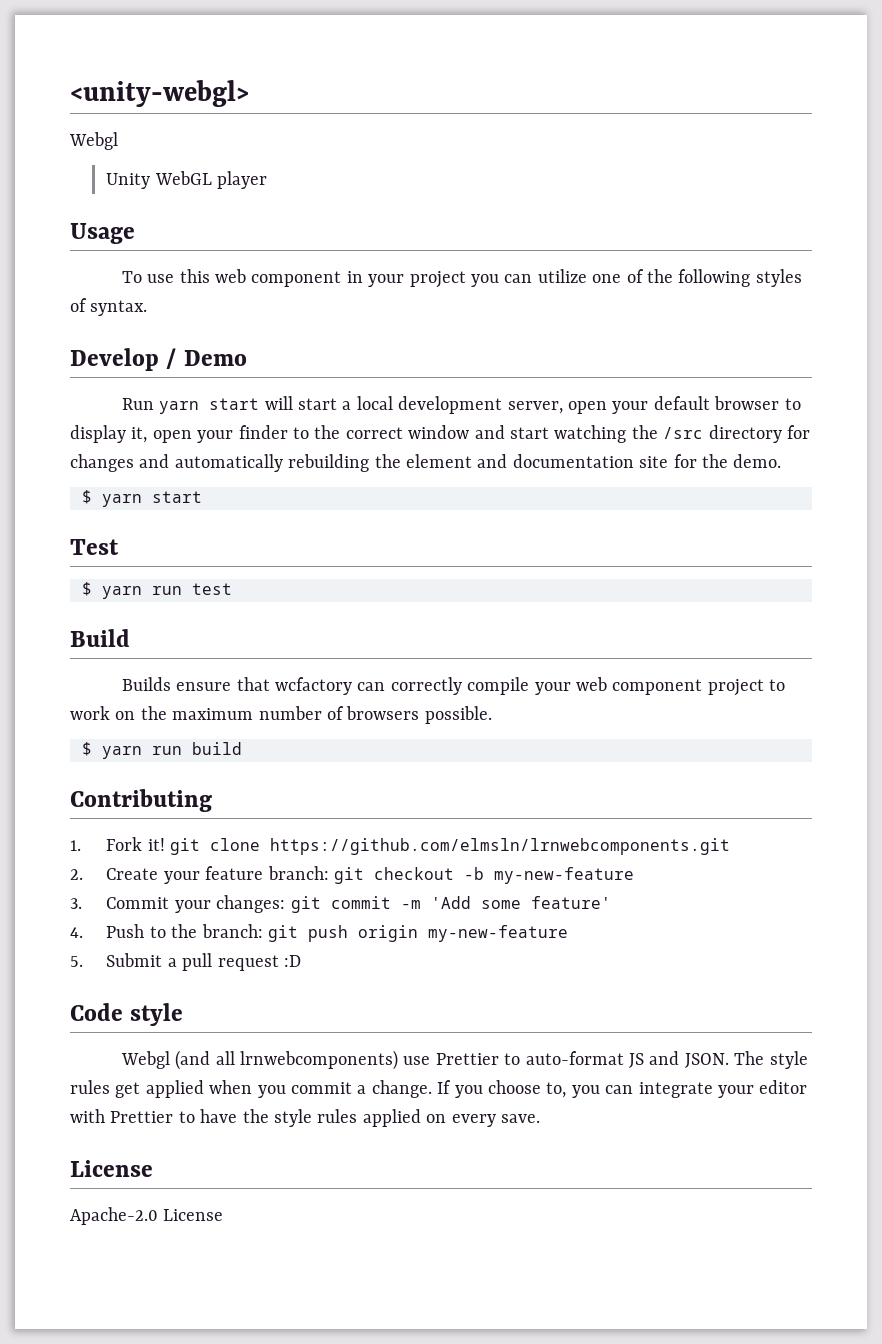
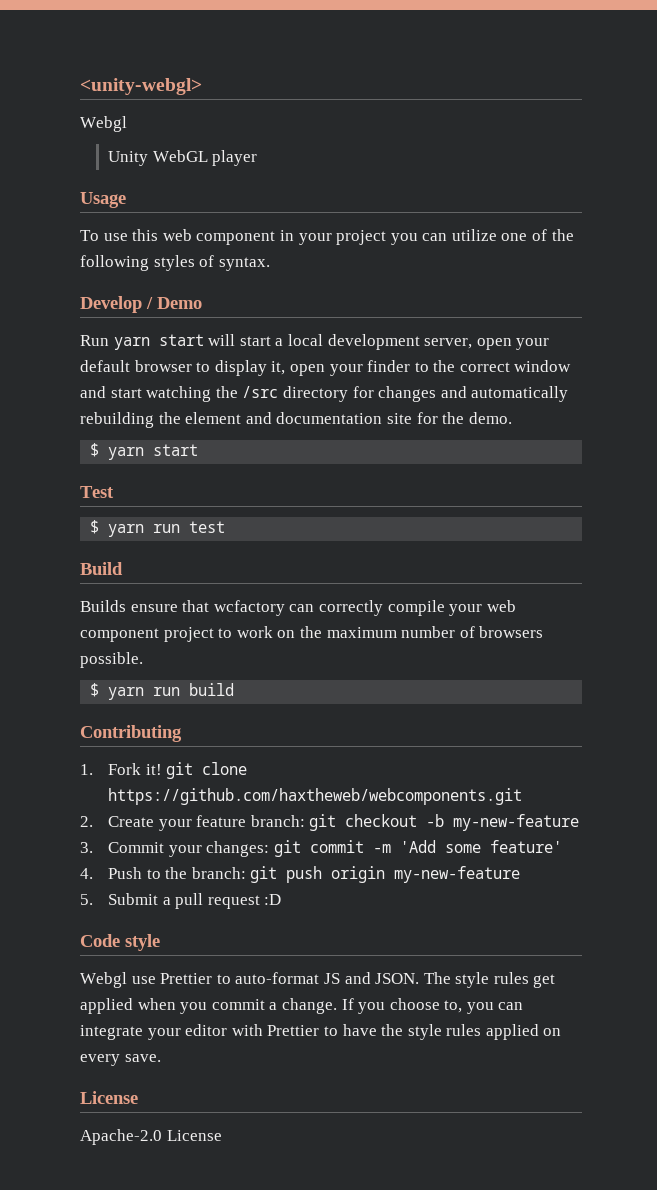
[270,838,731,855] https://github.com/elmsln/lrnwebcomponents.git -> [108,788,523,805] https://github.com/haxtheweb/webcomponents.git
[175,1050,399,1070] (and all lrnwebcomponents) -> (127, 980) none

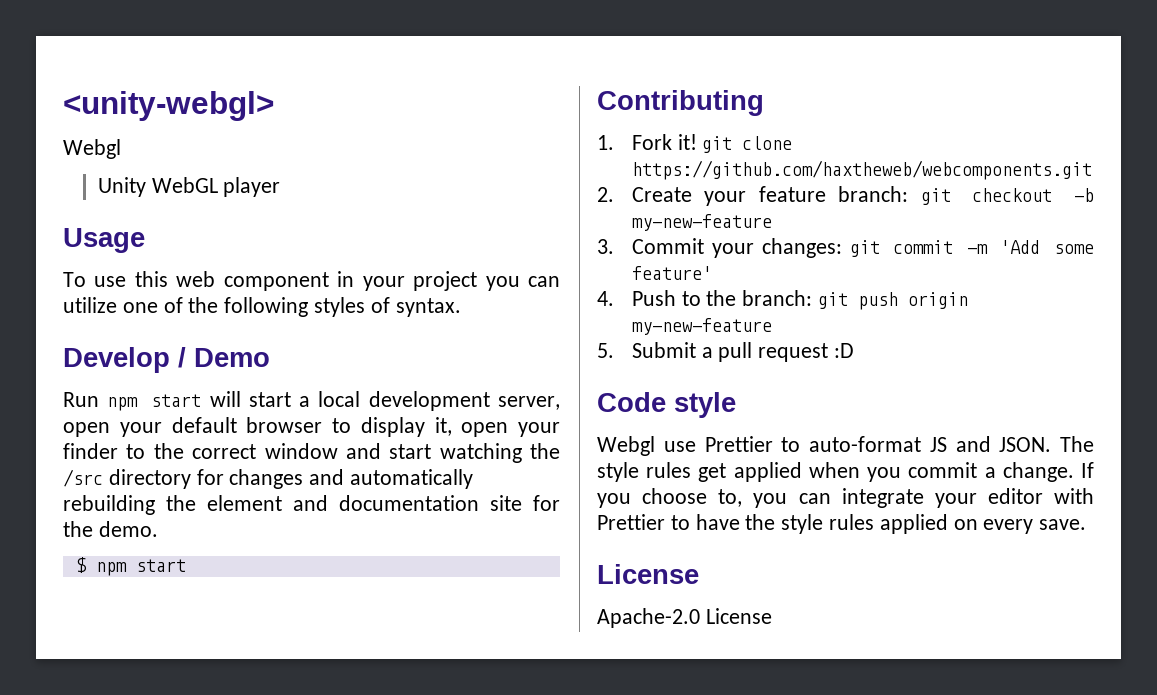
[113,337,150,350] yarn -> [107,397,139,411] npm
[108,444,199,460] [80,486,114,498] [90,520,226,537] [80,562,123,575] [80,600,516,616] [80,626,544,642] [80,652,143,668] [90,683,235,700] yarn start // Test // $ yarn run test // Build // Builds ensure that wcfactory can correctly compile your web component project to work on the maximum number of browsers possible. // $ yarn run build -> [95,559,186,576] npm start

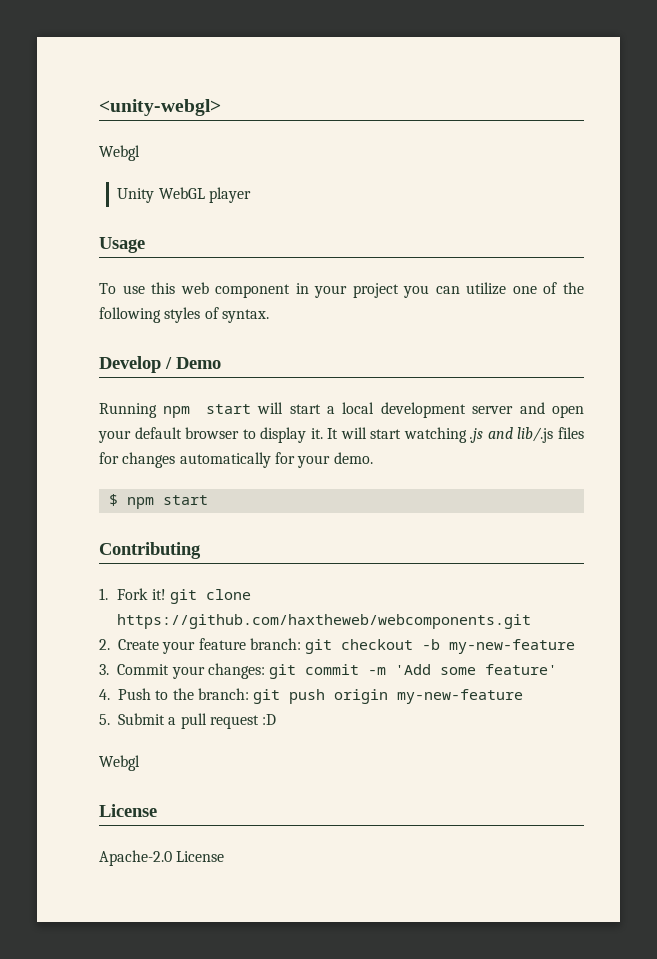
[63,392,99,407] Run -> [99,403,157,418] Running
[498,396,560,410] server, -> [472,402,545,414] server and
[434,417,560,437] [63,443,560,463] [63,469,474,489] [63,495,560,515] [63,521,93,537] it, open your finder to the correct window and start watching the /src directory for changes and automatically rebuilding the element and documentation site for the -> [310,427,585,443] [99,452,331,468] it. It will start watching .js and lib/.js files for changes automatically for your
[597,392,736,418] [597,436,1094,456] [597,462,1094,482] [597,488,1094,508] [597,514,1087,534] // Code style // Webgl use Prettier to auto-format JS and JSON. The style rules get applied when you commit a change. If you choose to, you can integrate your editor with Prettier to have the style rules applied on every save. -> [99,755,140,771] // Webgl

